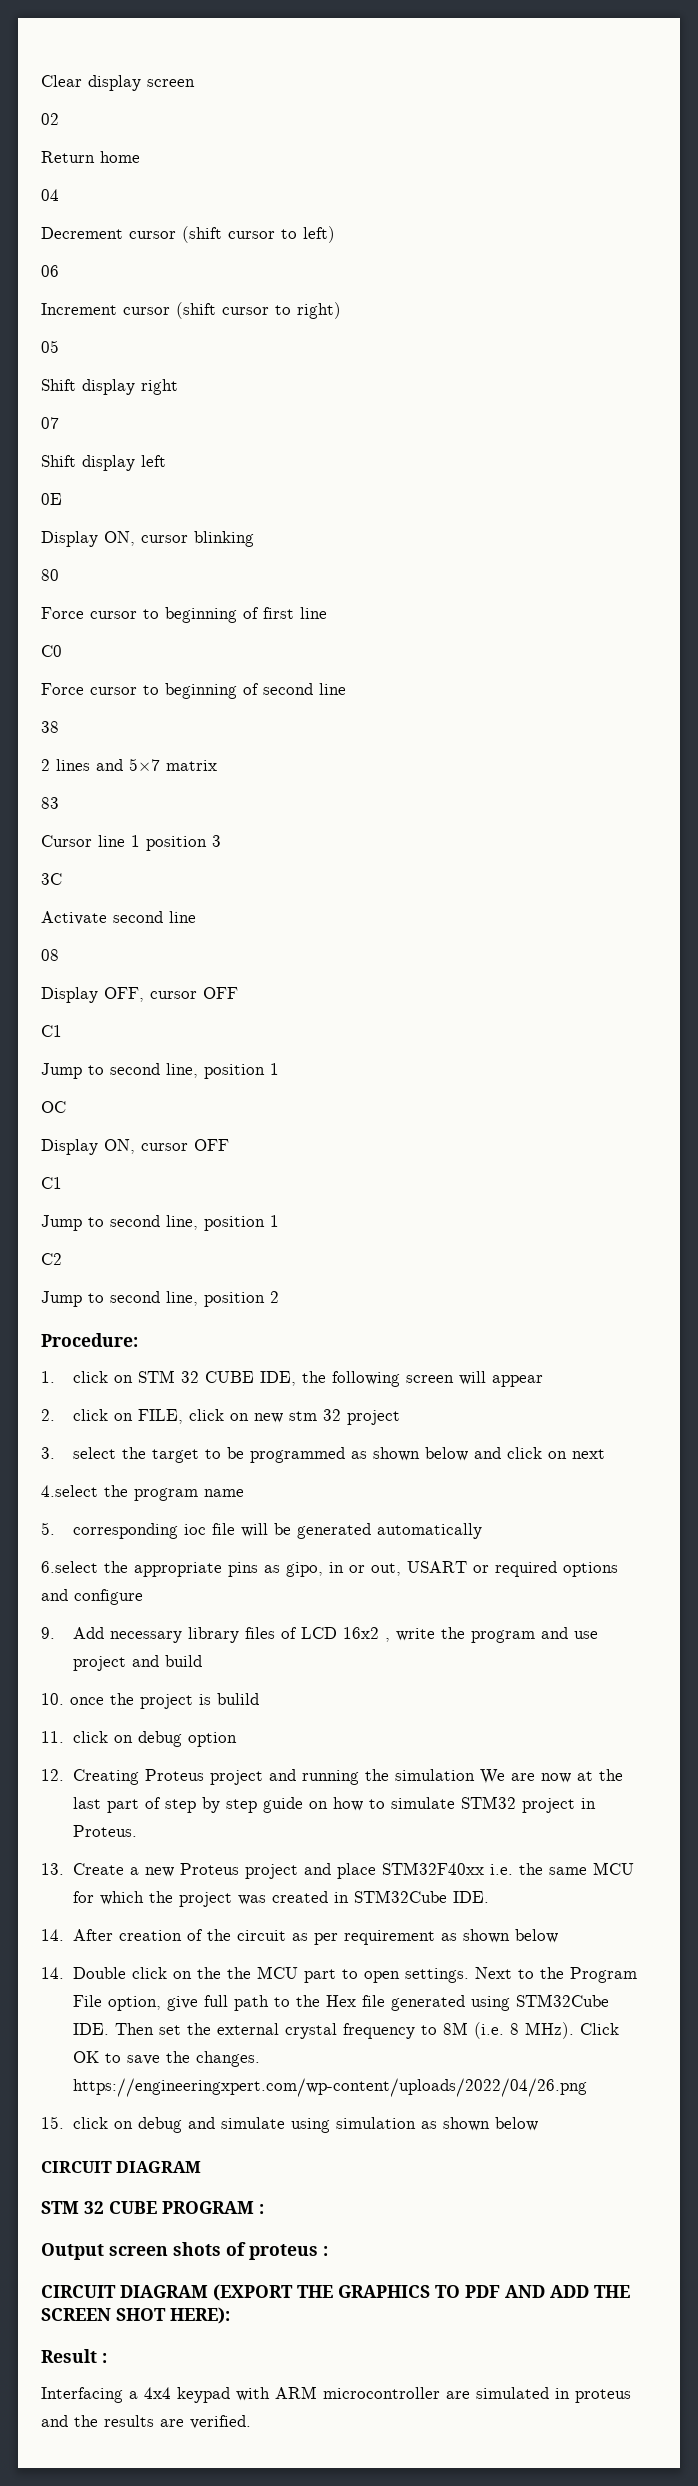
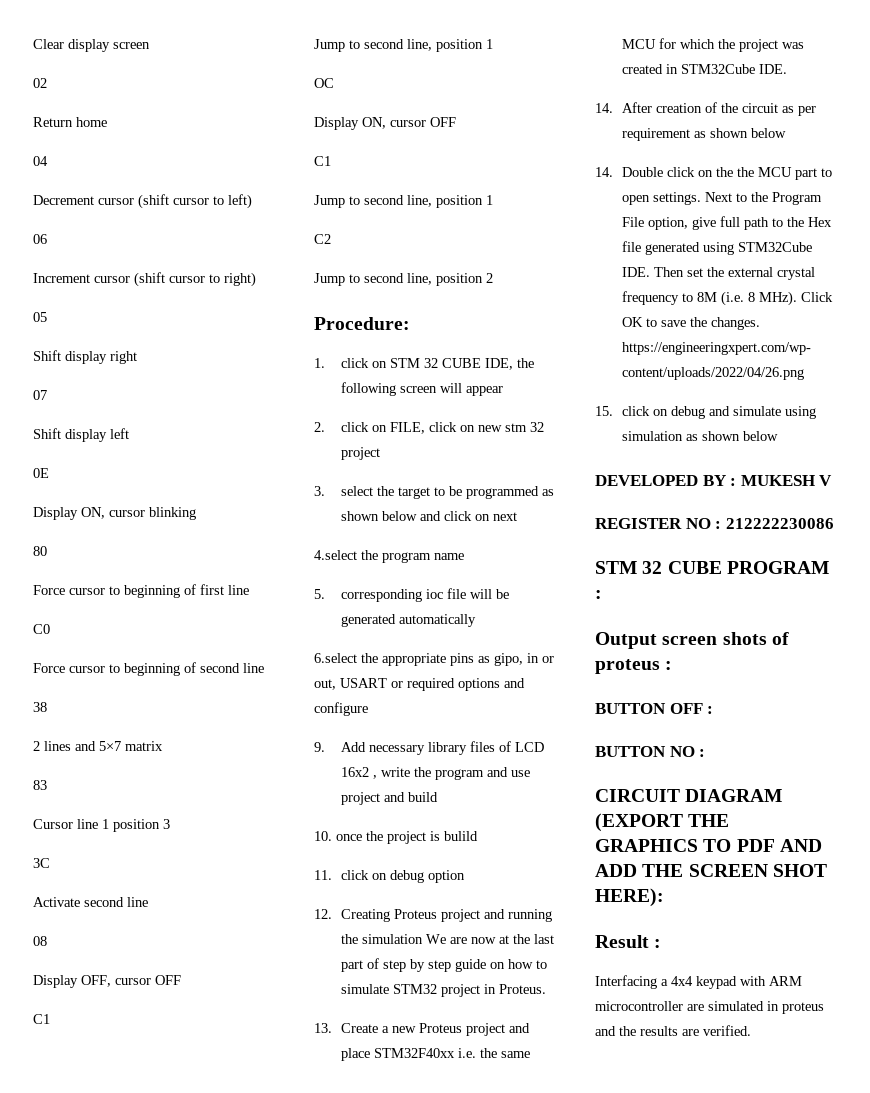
[41,2161,202,2173] CIRCUIT DIAGRAM -> [595,475,833,486] [595,518,834,529] DEVELOPED BY : MUKESH V // REGISTER NO : 212222230086
(328, 2251) none -> [595,703,714,714] [595,746,706,757] // BUTTON OFF : // BUTTON NO :

